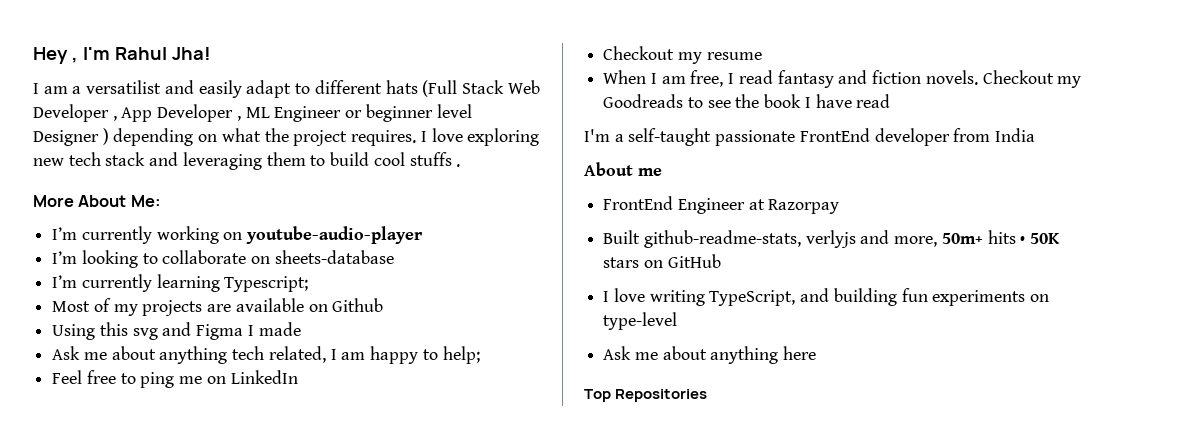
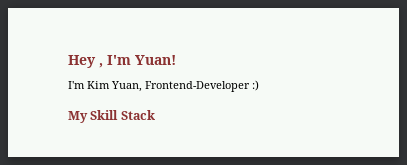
[114,47,211,60] [33,80,540,98] [33,104,472,122] [33,128,540,146] [33,152,461,170] [33,195,161,207] [52,226,424,244] [52,250,394,268] [52,274,309,292] [52,298,384,316] [52,322,301,340] [52,346,480,364] [52,370,298,388] [603,46,762,64] [603,70,1082,88] [603,94,891,108] [584,128,1036,146] [584,162,662,176] [603,196,840,214] [603,230,1061,248] [603,254,721,268] [603,288,1050,306] [603,312,678,330] [603,346,817,364] [584,389,708,402] Rahul Jha! // I am a versatilist and easily adapt to different hats (Full Stack Web Developer , App Developer , ML Engineer or beginner level Designer ) depending on what the project requires. I love exploring new tech stack and leveraging them to build cool stuffs . // More About Me: // I’m currently working on youtube-audio-player // I’m looking to collaborate on sheets-database // I’m currently learning Typescript; // Most of my projects are available on Github // Using this svg and Figma I made // Ask me about anything tech related, I am happy to help; // Feel free to ping me on LinkedIn // Checkout my resume // When I am free, I read fantasy and fiction novels. Checkout my Goodreads to see the book I have read // I'm a self-taught passionate FrontEnd developer from India // About me // FrontEnd Engineer at Razorpay // Built github-readme-stats, verlyjs and more, 50m+ hits • 50K stars on GitHub // I love writing TypeScript, and building fun experiments on type-level // Ask me about anything here // Top Repositories -> [135,55,176,65] [68,80,259,92] [68,110,155,123] Yuan! // I'm Kim Yuan, Frontend-Developer :) // My Skill Stack

